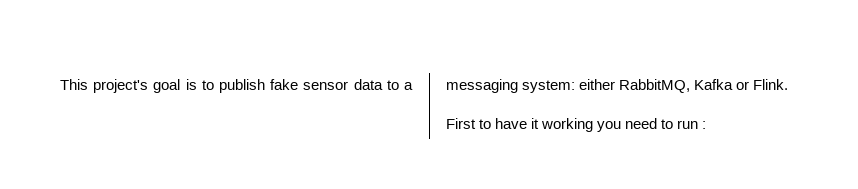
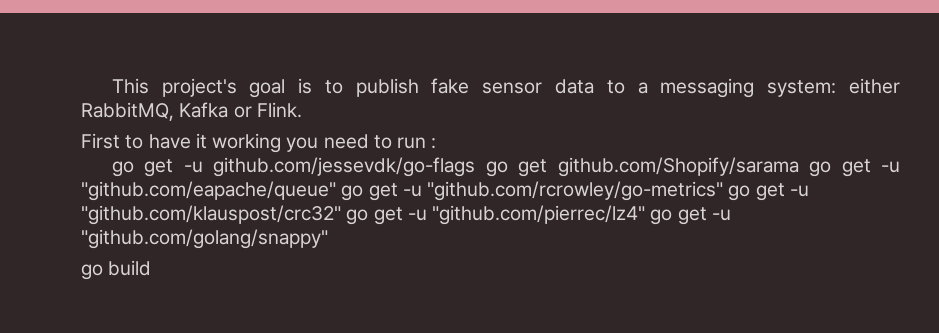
(707, 125) none -> [111,157,901,177] [81,181,809,201] [81,205,731,225] [81,229,328,249] [81,260,152,280] // go get -u github.com/jessevdk/go-flags go get github.com/Shopify/sarama go get -u "github.com/eapache/queue" go get -u "github.com/rcrowley/go-metrics" go get -u "github.com/klauspost/crc32" go get -u "github.com/pierrec/lz4" go get -u "github.com/golang/snappy" // go build

